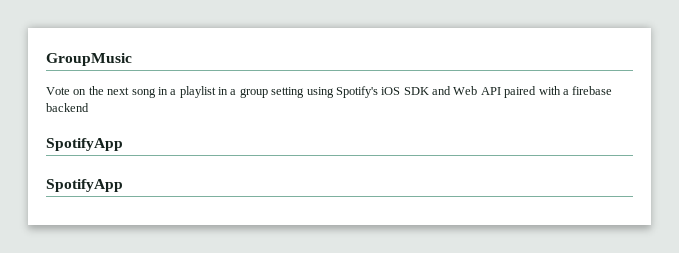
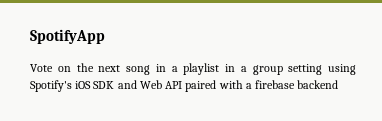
[46,53,132,66] GroupMusic -> [30,29,105,44] SpotifyApp
[46,138,123,151] [46,179,123,192] // SpotifyApp // SpotifyApp -> (339, 84) none

